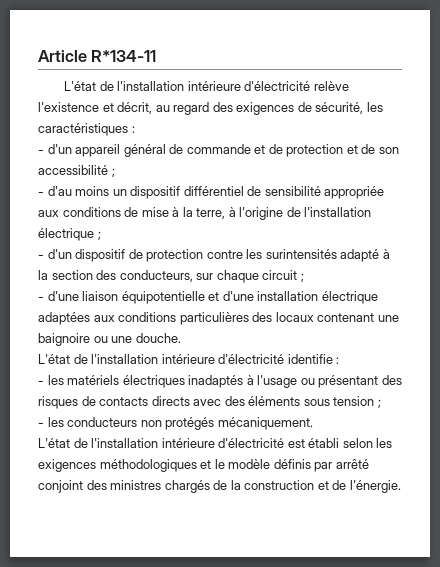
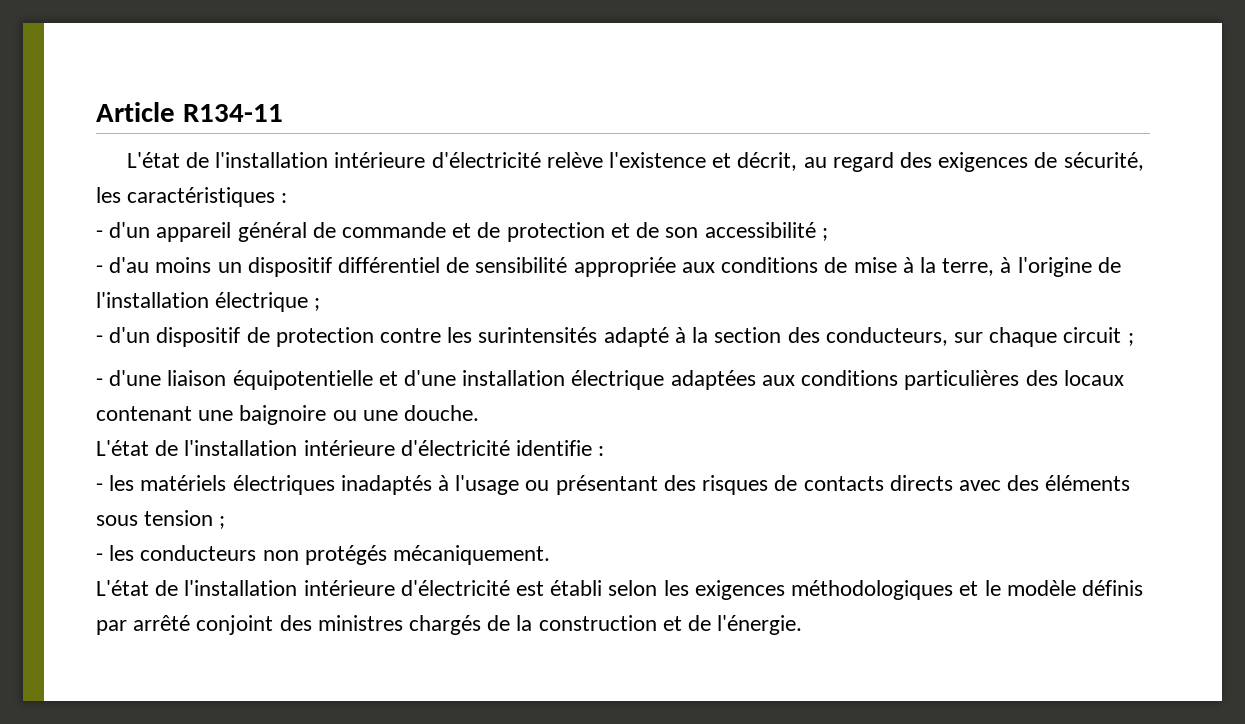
[91,50,157,62] R*134-11 -> [182,104,283,122] R134-11

